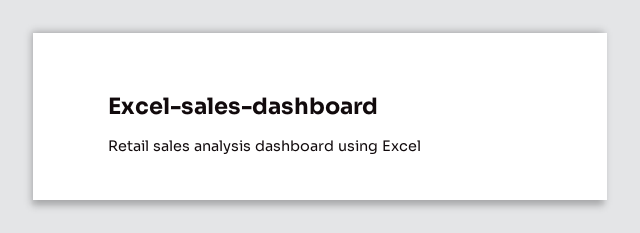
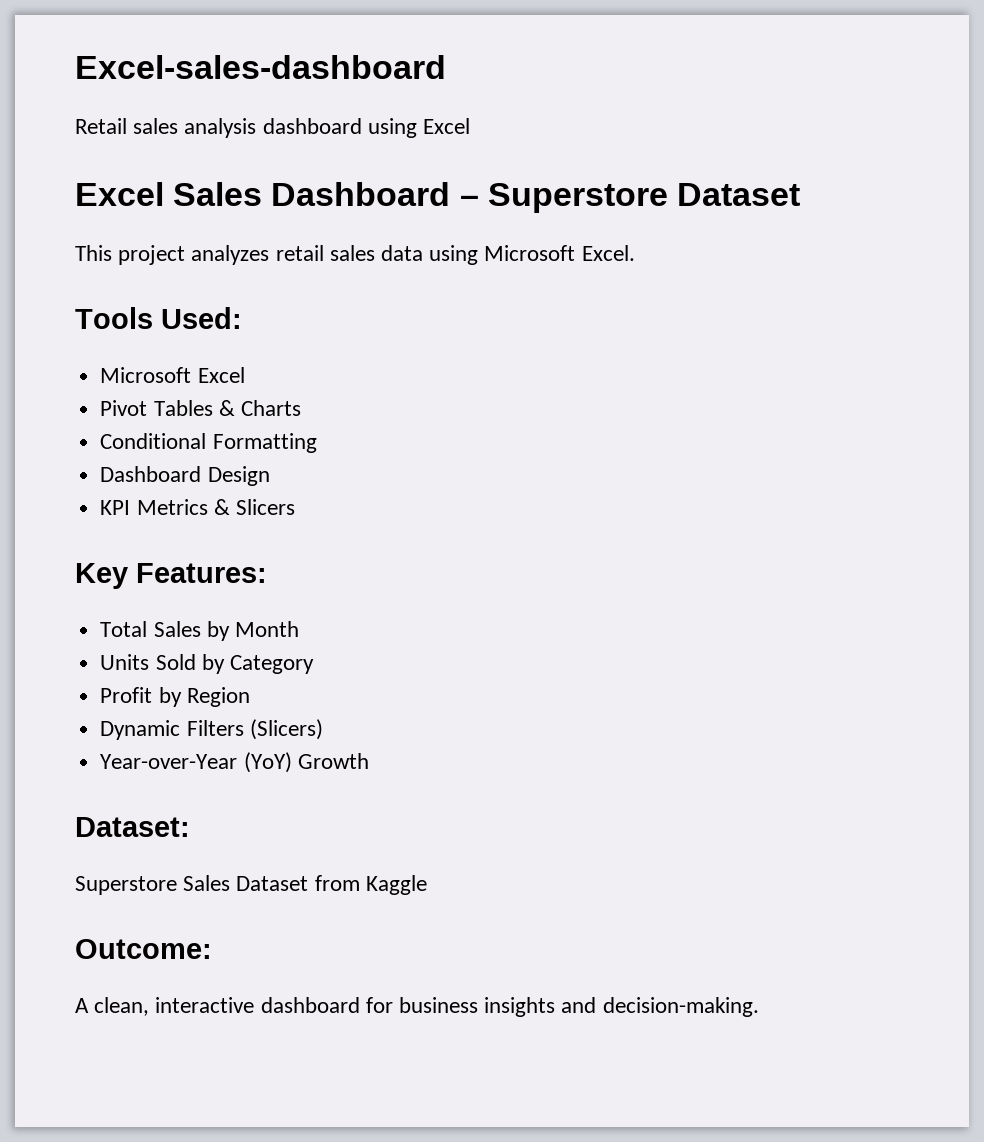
(421, 146) none -> [75,182,800,213] [75,245,635,265] [75,307,242,329] [100,367,245,383] [100,400,301,416] [100,433,317,453] [100,466,270,486] [100,499,295,515] [75,563,267,589] [100,621,299,641] [100,654,314,674] [100,687,250,707] [100,719,323,740] [100,752,369,773] [75,817,190,837] [75,875,427,895] [75,939,212,959] [75,997,759,1017] // Excel Sales Dashboard – Superstore Dataset // This project analyzes retail sales data using Microsoft Excel. // Tools Used: // Microsoft Excel // Pivot Tables & Charts // Conditional Formatting // Dashboard Design // KPI Metrics & Slicers // Key Features: // Total Sales by Month // Units Sold by Category // Profit by Region // Dynamic Filters (Slicers) // Year-over-Year (YoY) Growth // Dataset: // Superstore Sales Dataset from Kaggle // Outcome: // A clean, interactive dashboard for business insights and decision-making.

